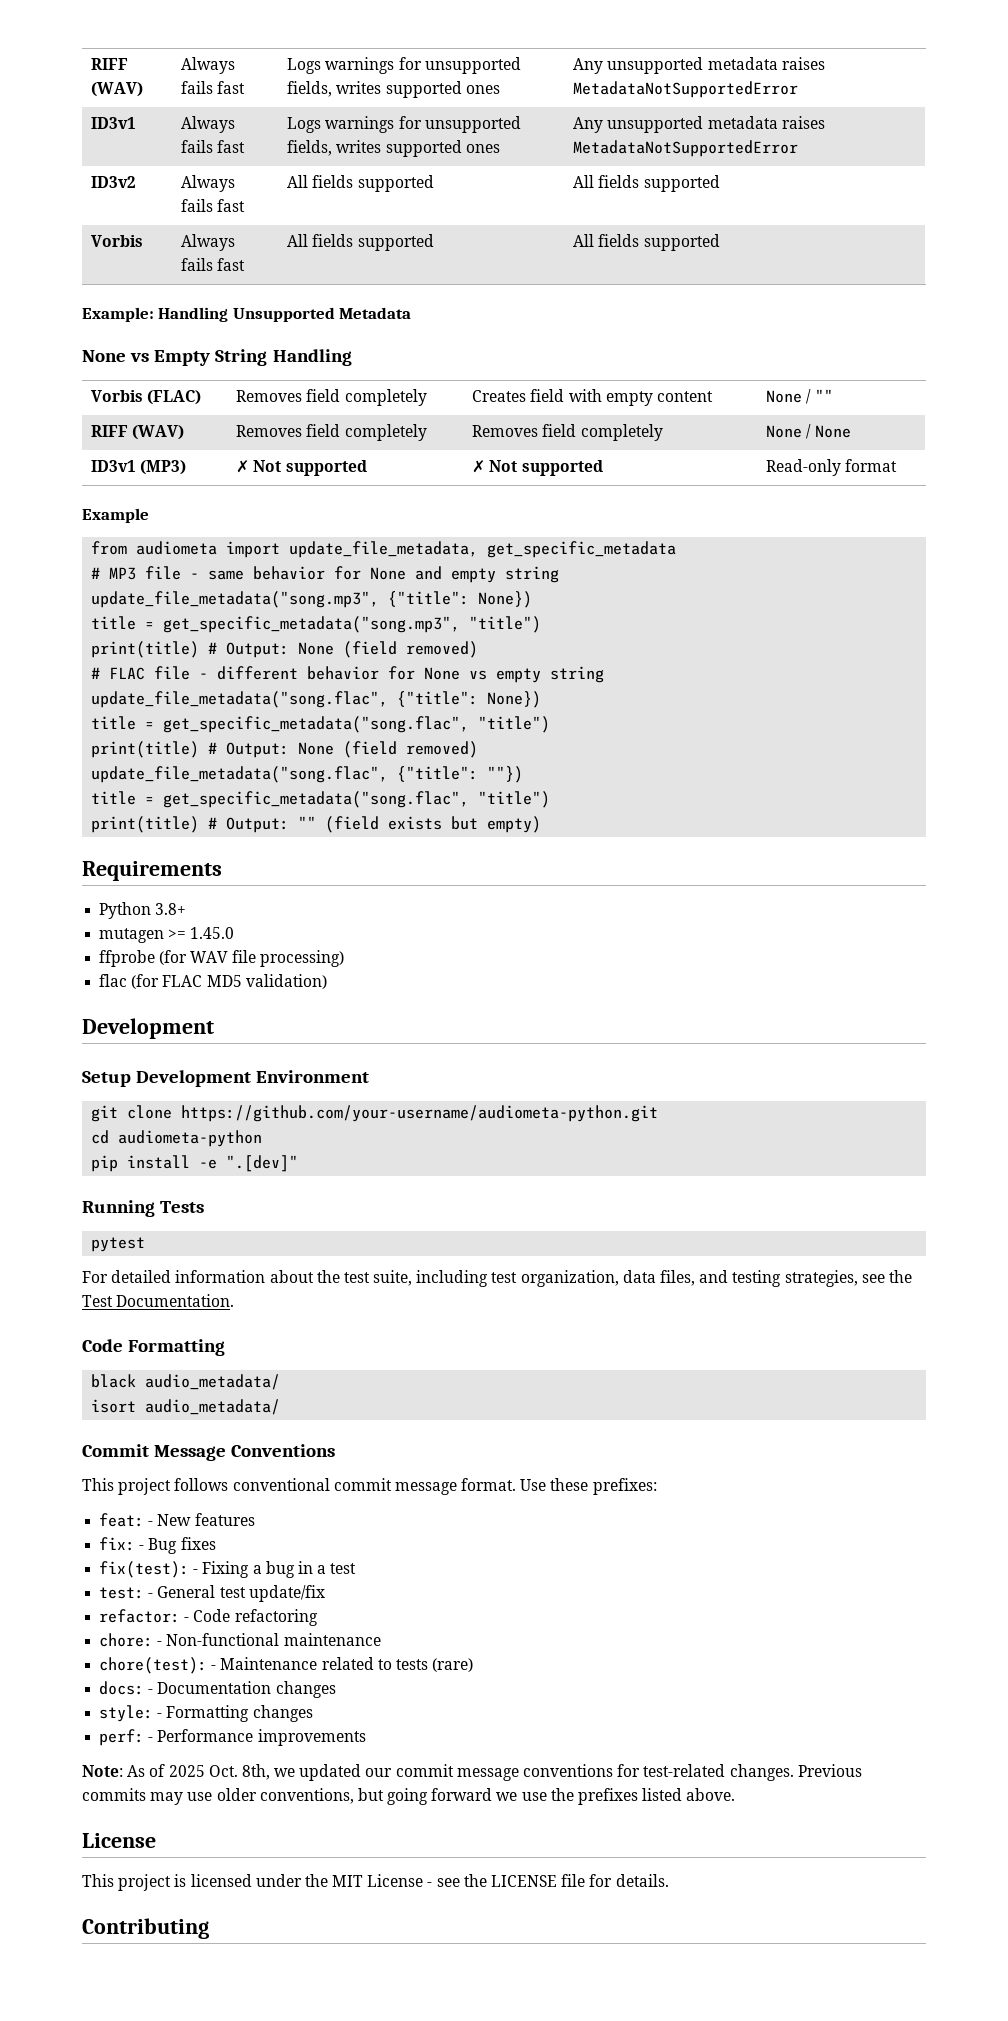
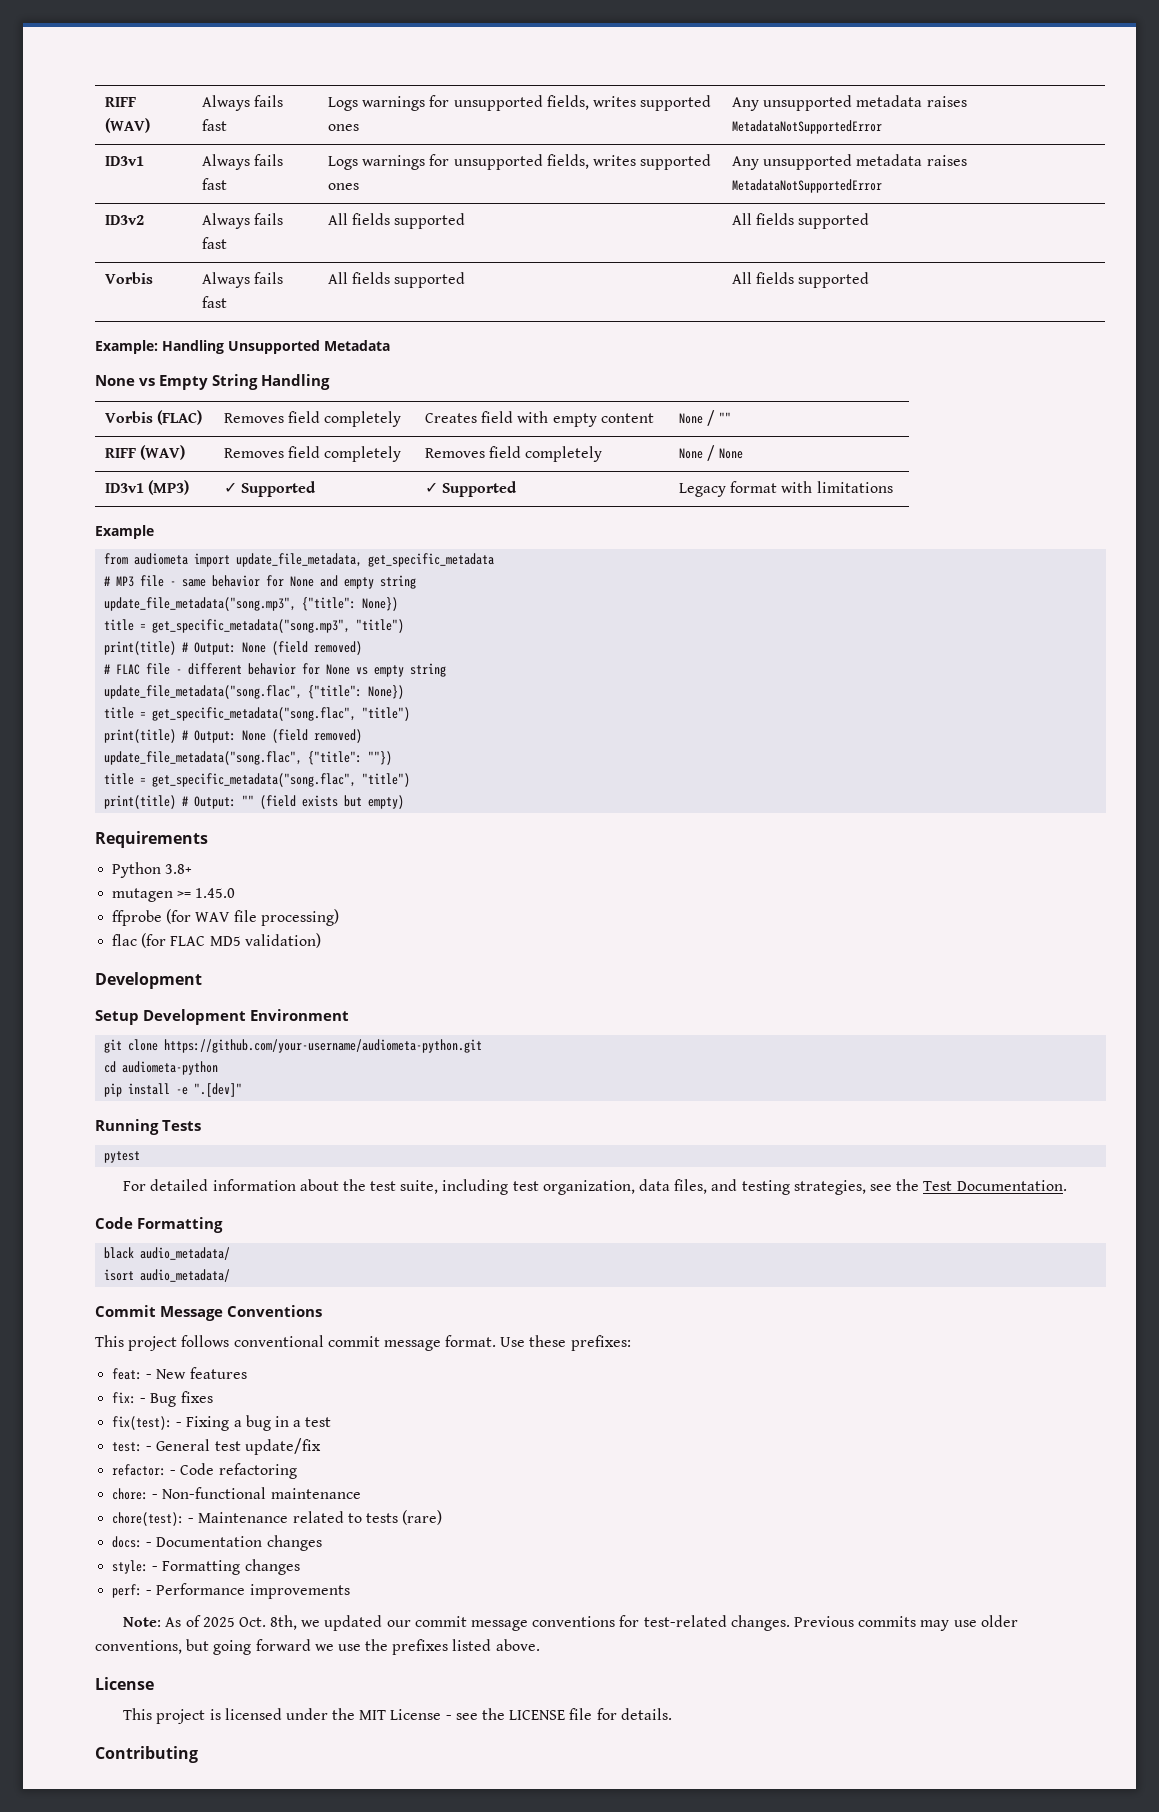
[236,460,367,476] [472,460,603,476] [766,459,842,476] ✗ Not supported | ✗ Not supported | Read-only -> [223,481,317,497] [424,481,518,497] [678,483,726,497] ✓ Supported | ✓ Supported | Legacy
(898, 465) none -> [781,481,893,493] with limitations

